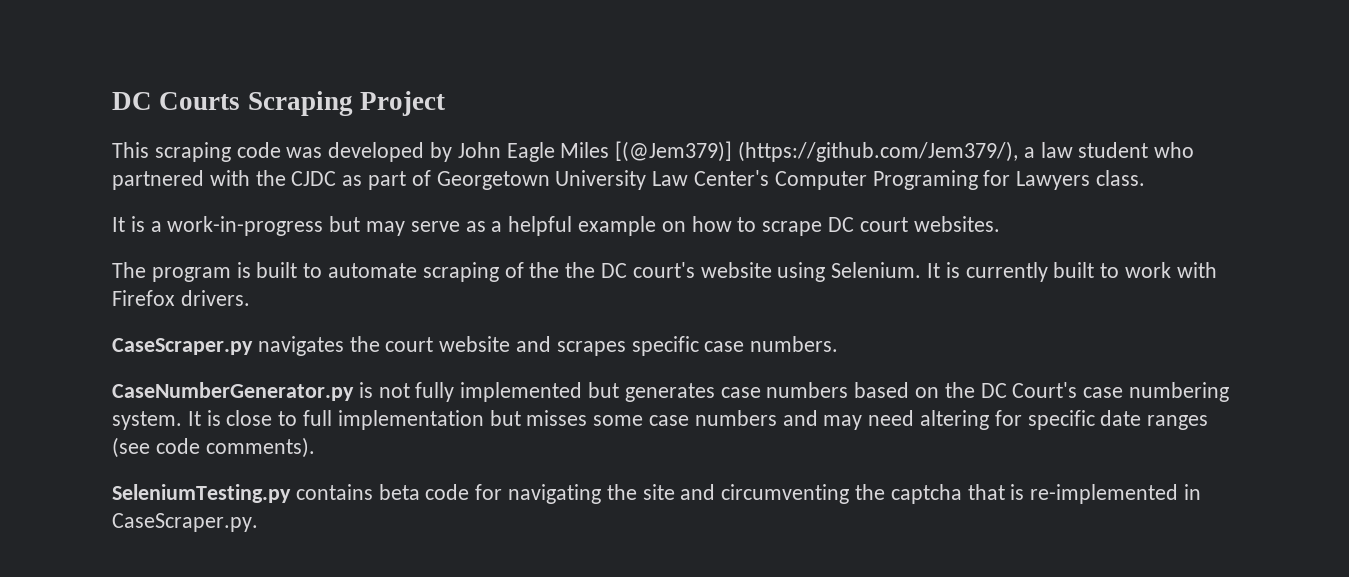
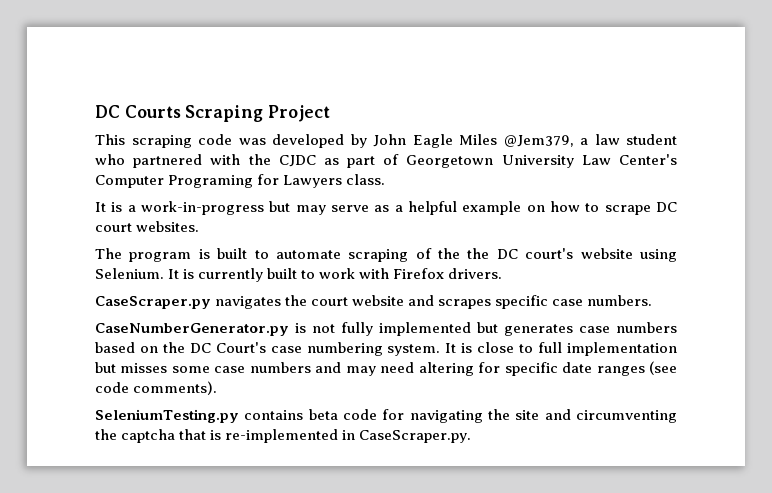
[615,141,1019,162] [(@Jem379)] (https://github.com/Jem379/), -> [503,135,574,147] @Jem379,

